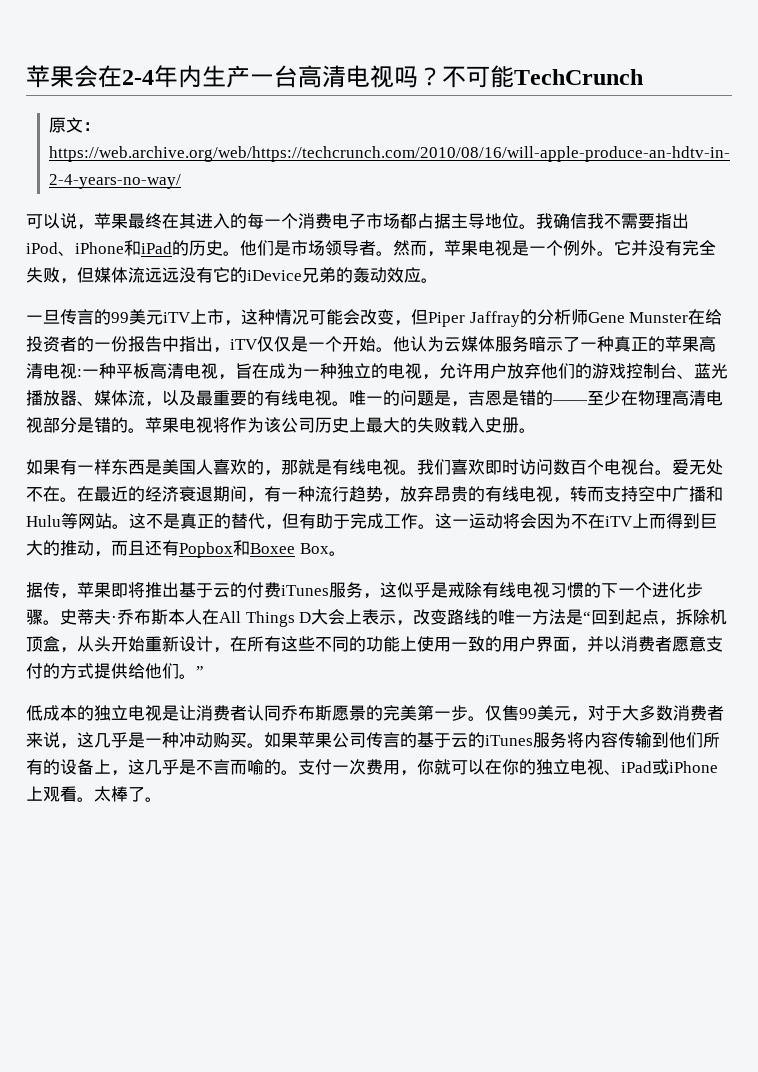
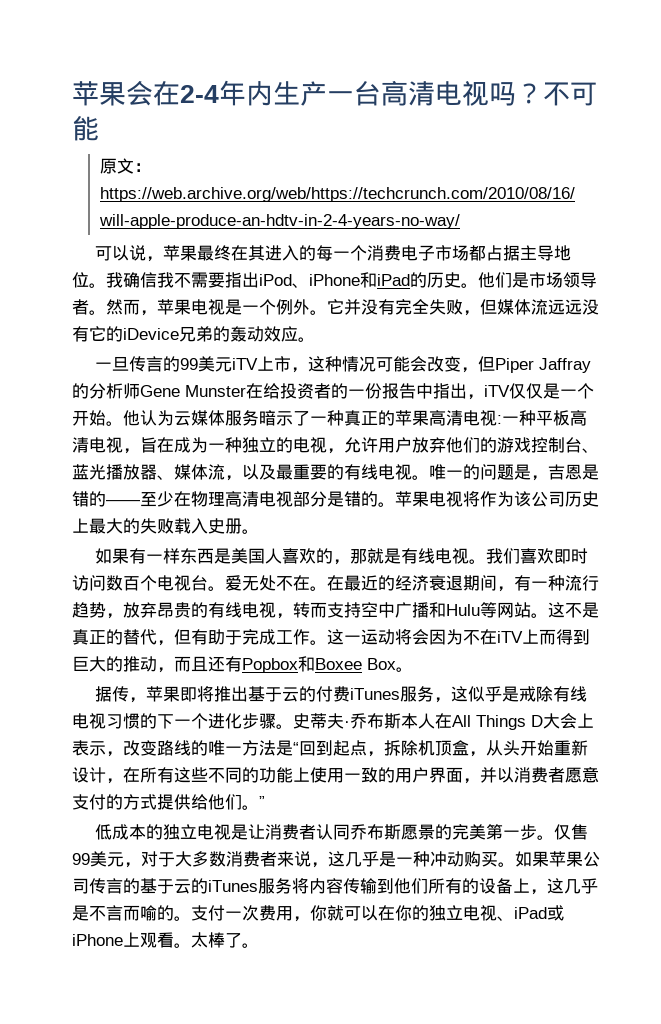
[514,69,643,85] TechCrunch -> (99, 128) none

